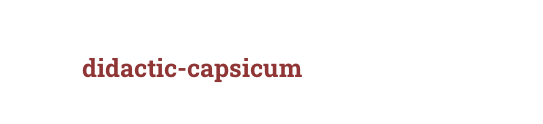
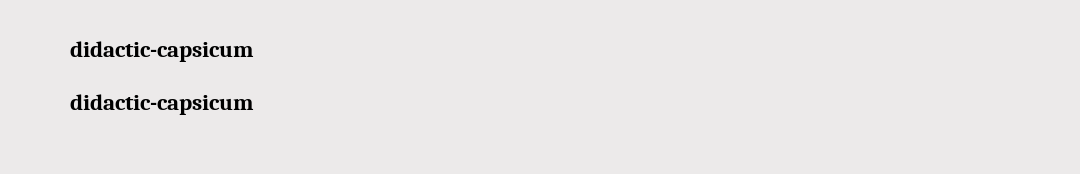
[82,57,302,83] didactic-capsicum -> [70,41,254,62] [70,94,254,115] didactic-capsicum // didactic-capsicum

